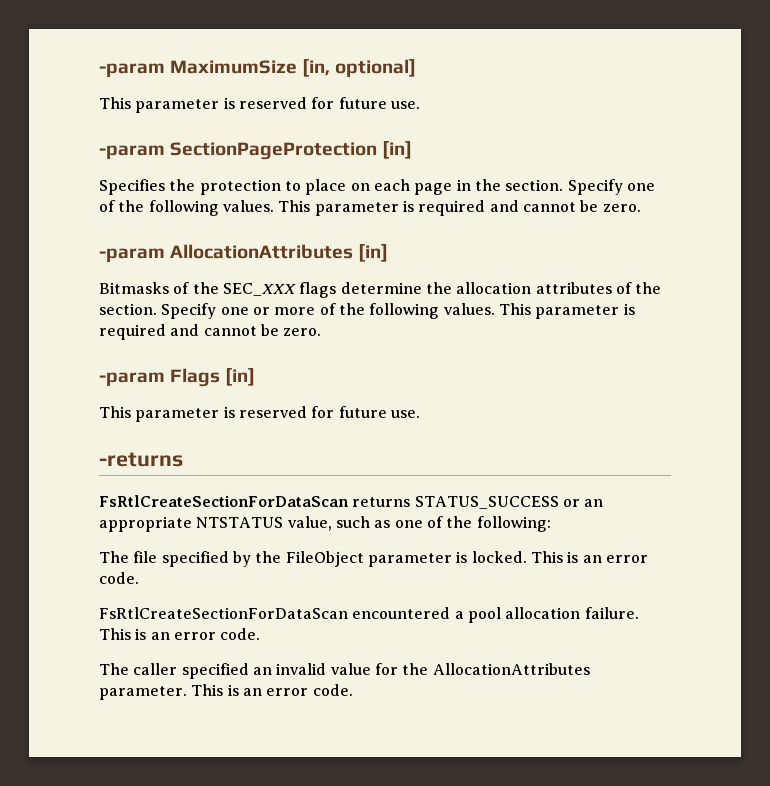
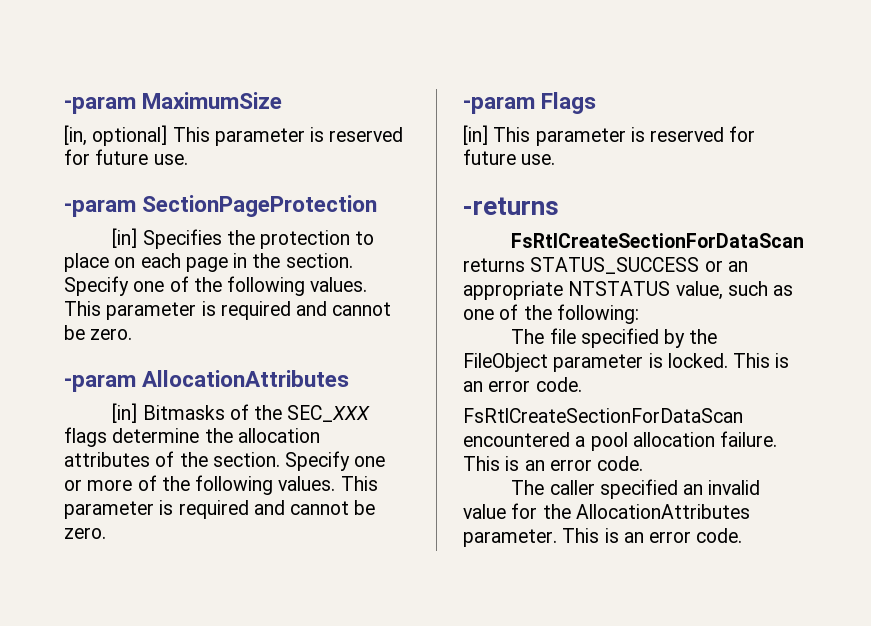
(298, 67) none -> (283, 100) //
(417, 68) // -> (168, 135) none
[382,141,413,159] [in] // -> [112,228,138,248] // [in]
[358,244,389,262] [in] // -> [112,403,138,423] // [in]
[225,368,256,386] [in] // -> [463,125,488,145] // [in]

